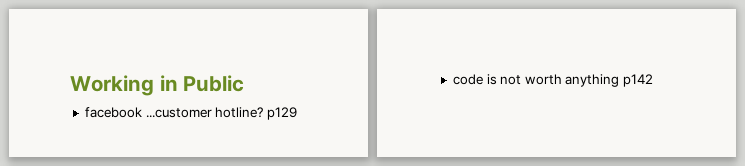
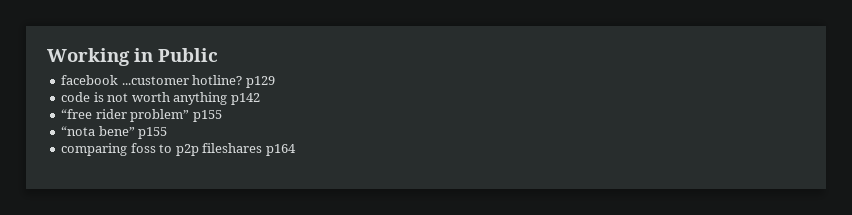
(654, 80) none -> [61,109,222,122] [61,126,168,139] [61,143,296,156] // “free rider problem” p155 // “nota bene” p155 // comparing foss to p2p fileshares p164

